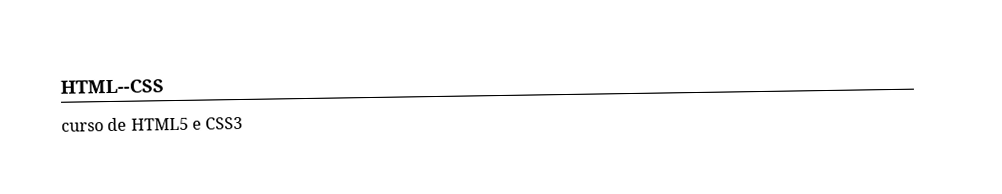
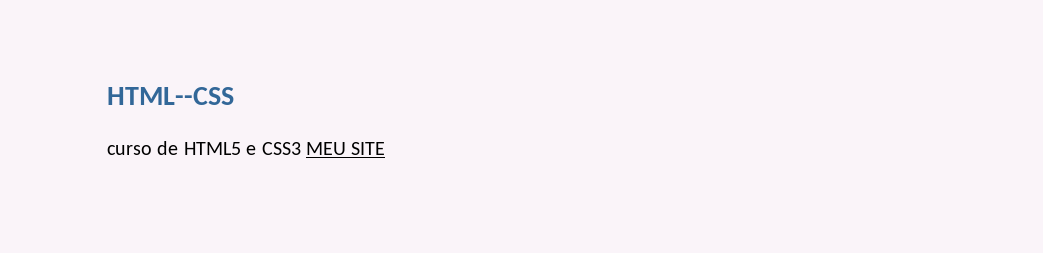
(244, 123) none -> [306,142,386,155] MEU SITE

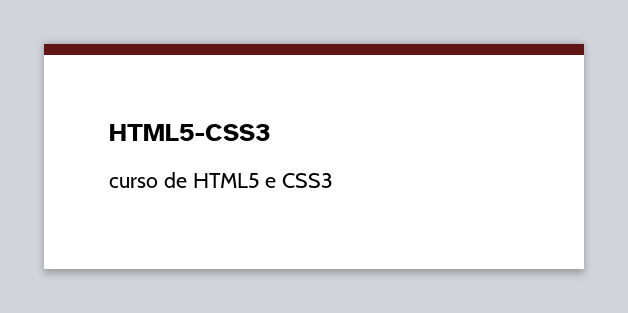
[107,87,234,105] HTML--CSS -> [109,124,271,141] HTML5-CSS3
[306,142,386,155] MEU SITE -> (334, 180) none

